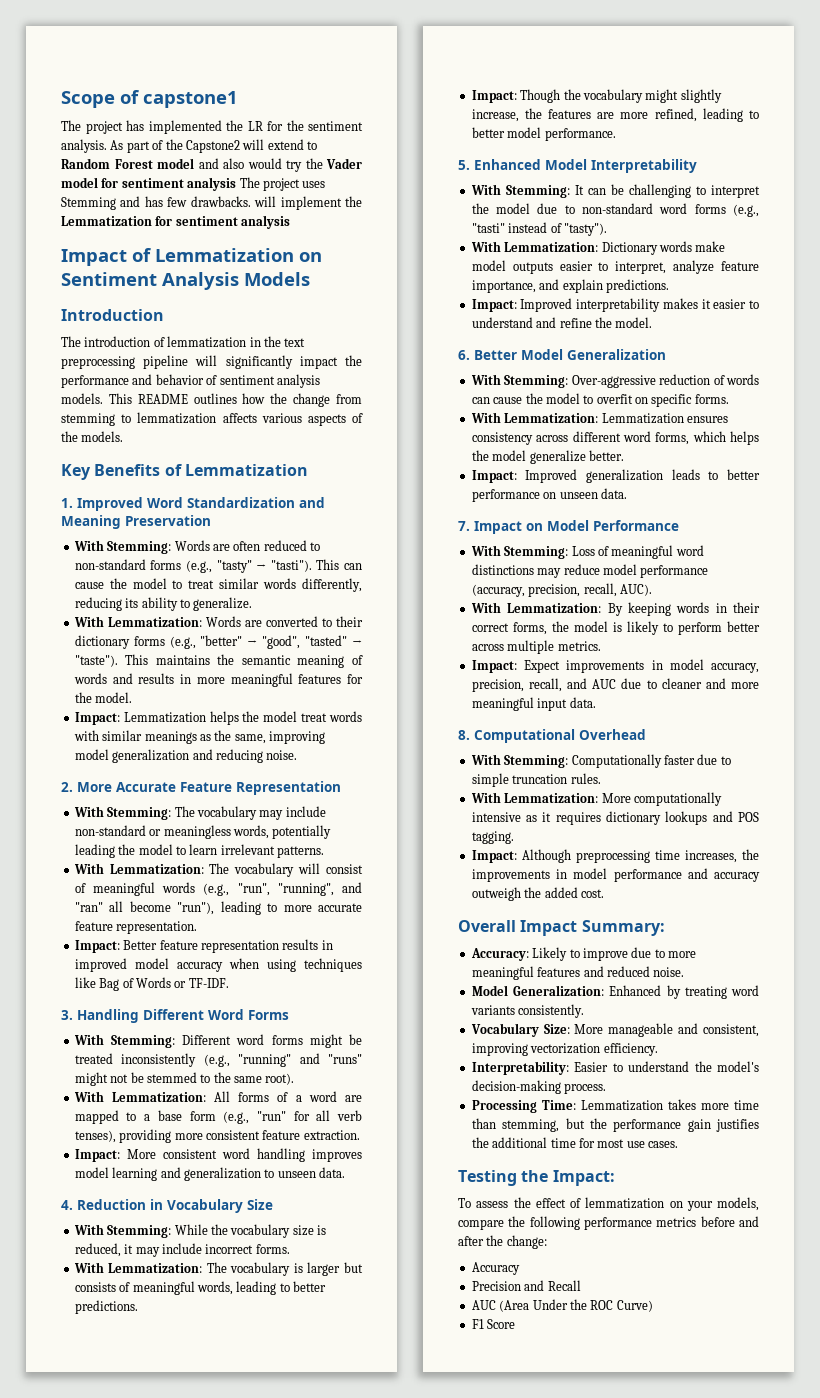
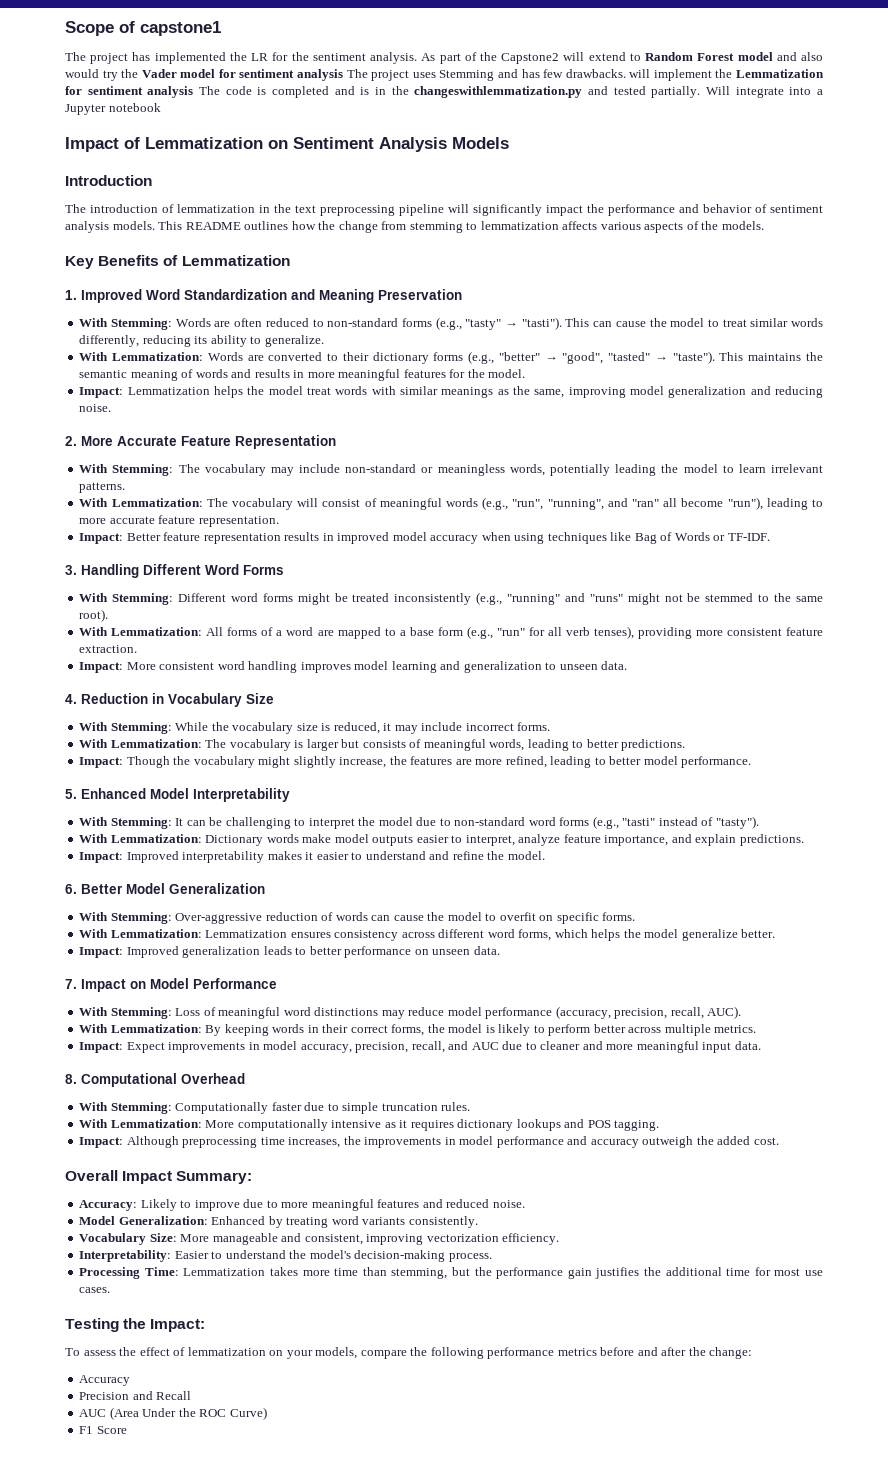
(291, 222) none -> [199,86,823,98] [65,103,161,115] The code is completed and is in the changeswithlemmatization.py and tested partially. Will integrate into a Jupyter notebook

